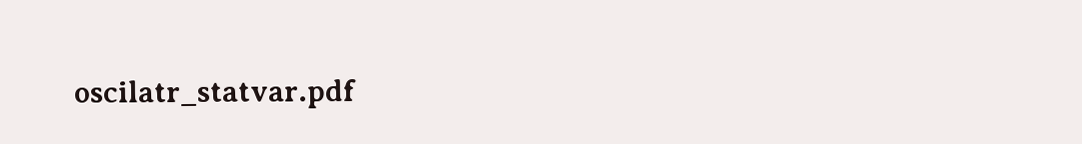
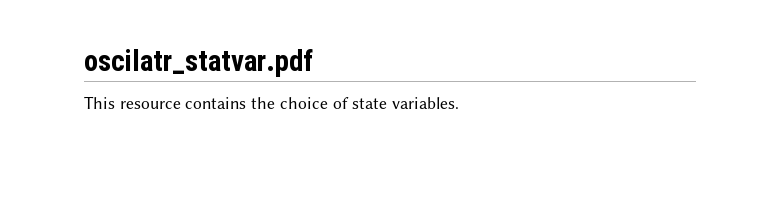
(357, 94) none -> [84,96,460,109] // This resource contains the choice of state variables.

